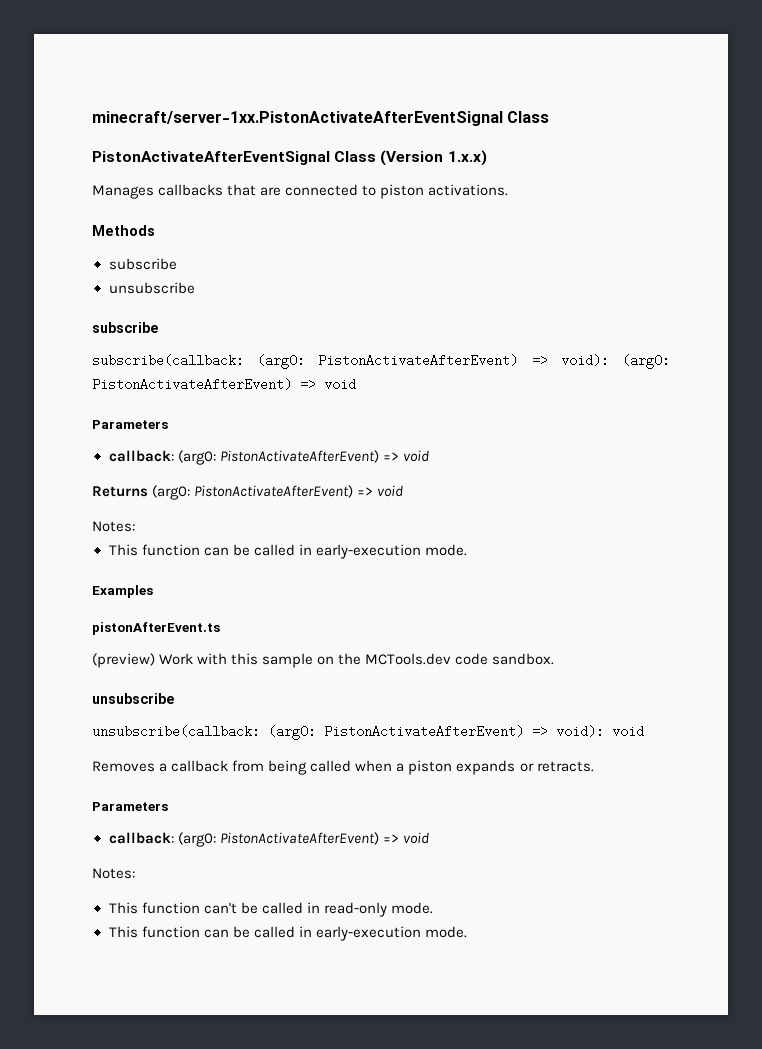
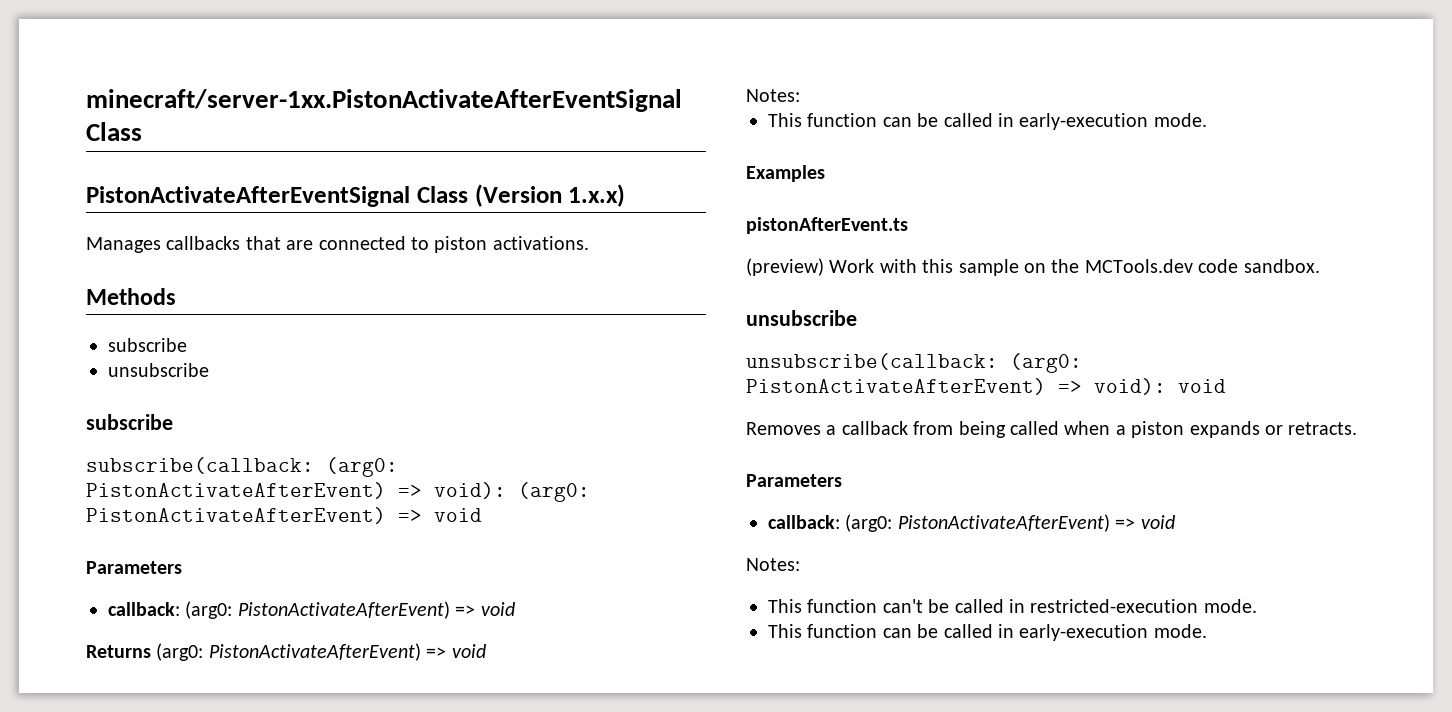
[323,902,387,917] read-only -> [1030,599,1199,613] restricted-execution

